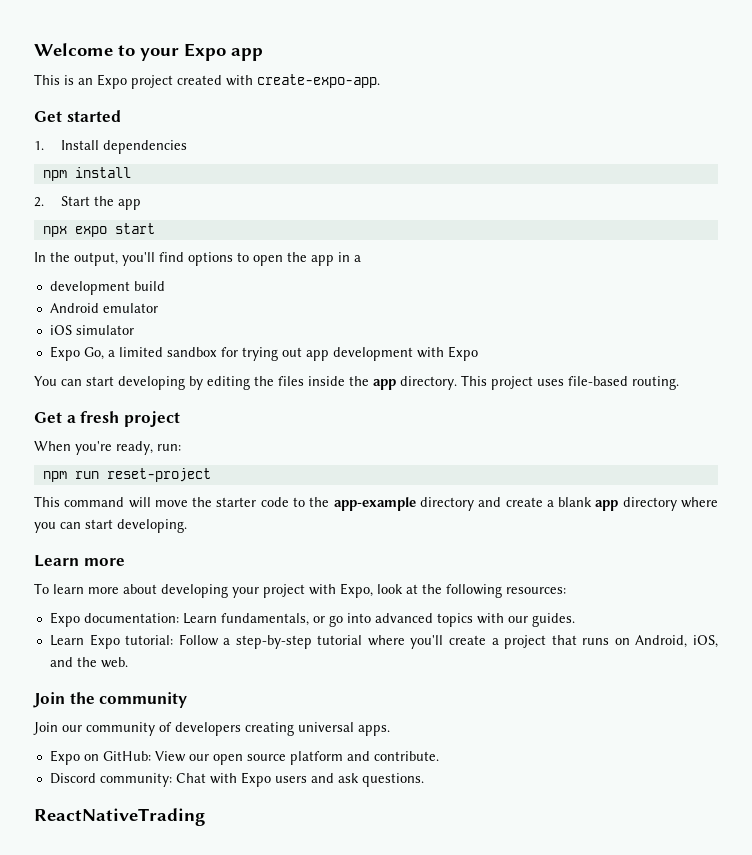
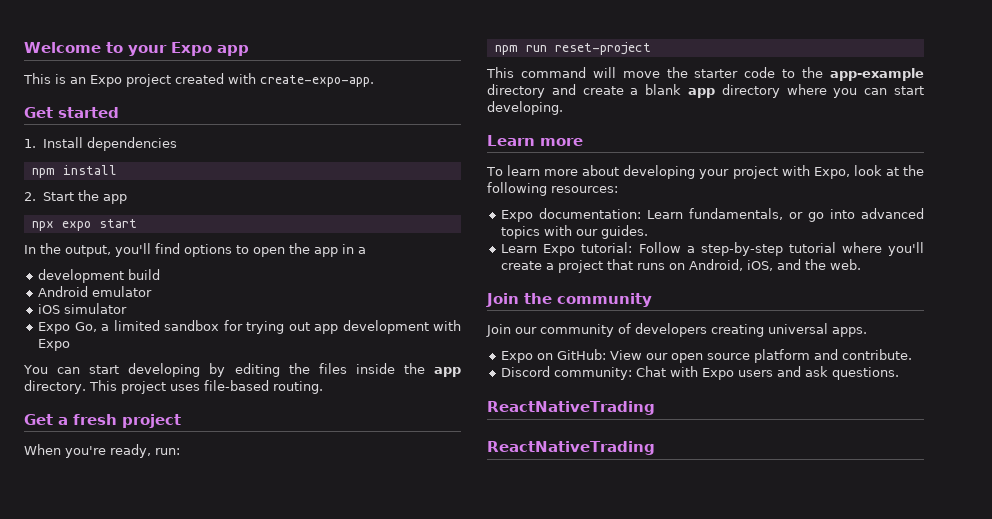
(205, 817) none -> [487,441,655,455] // ReactNativeTrading

